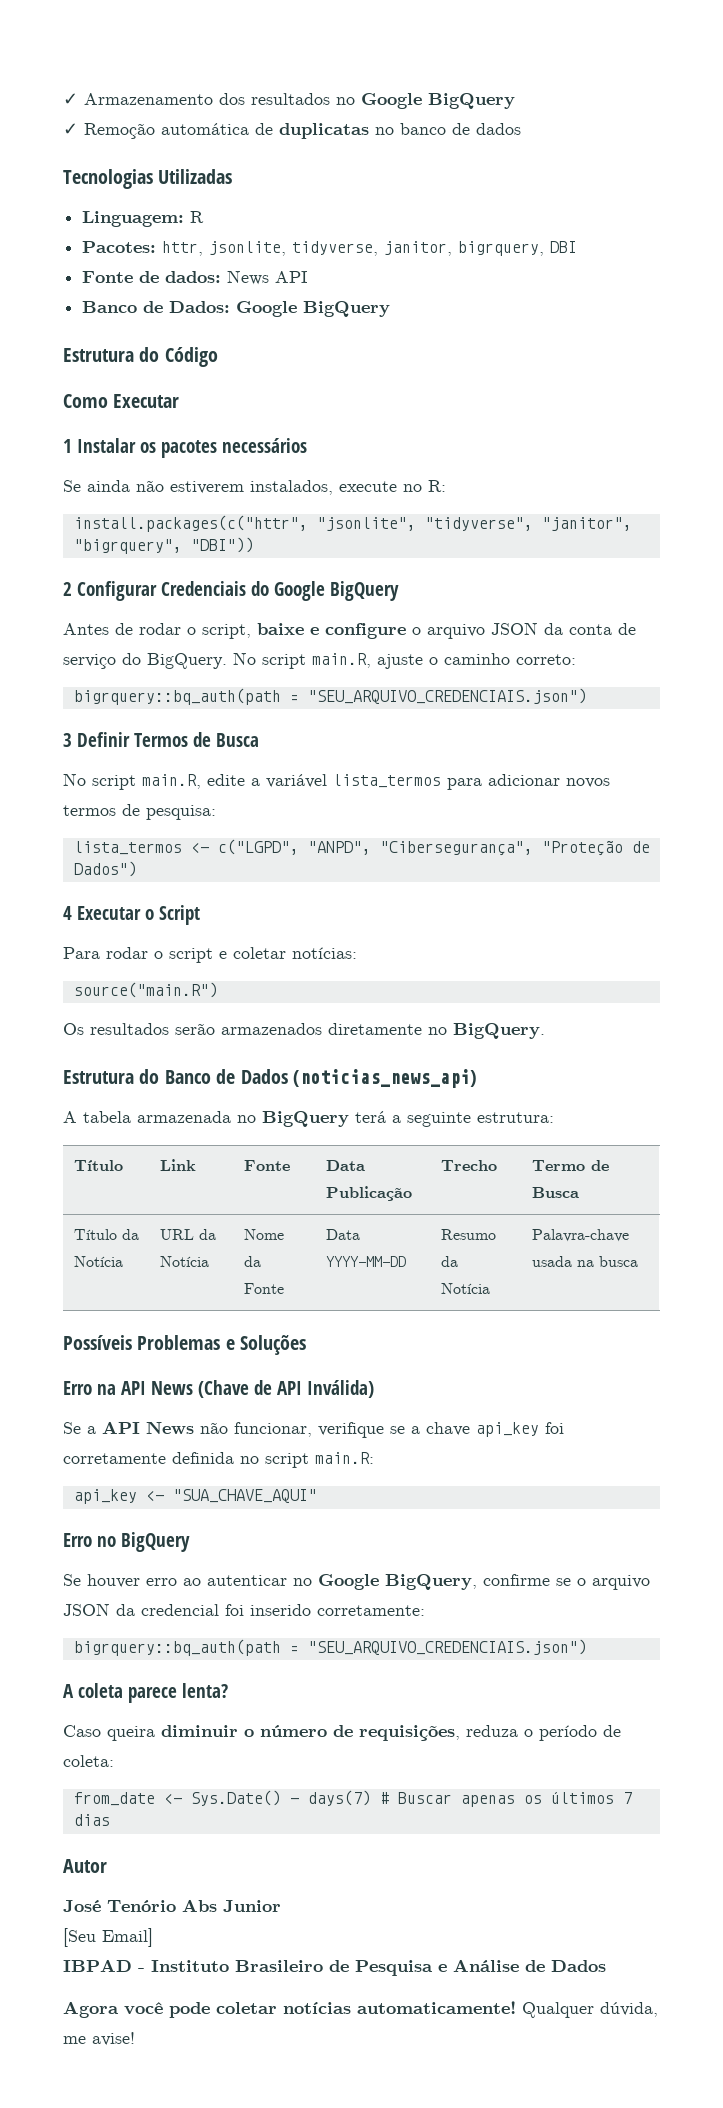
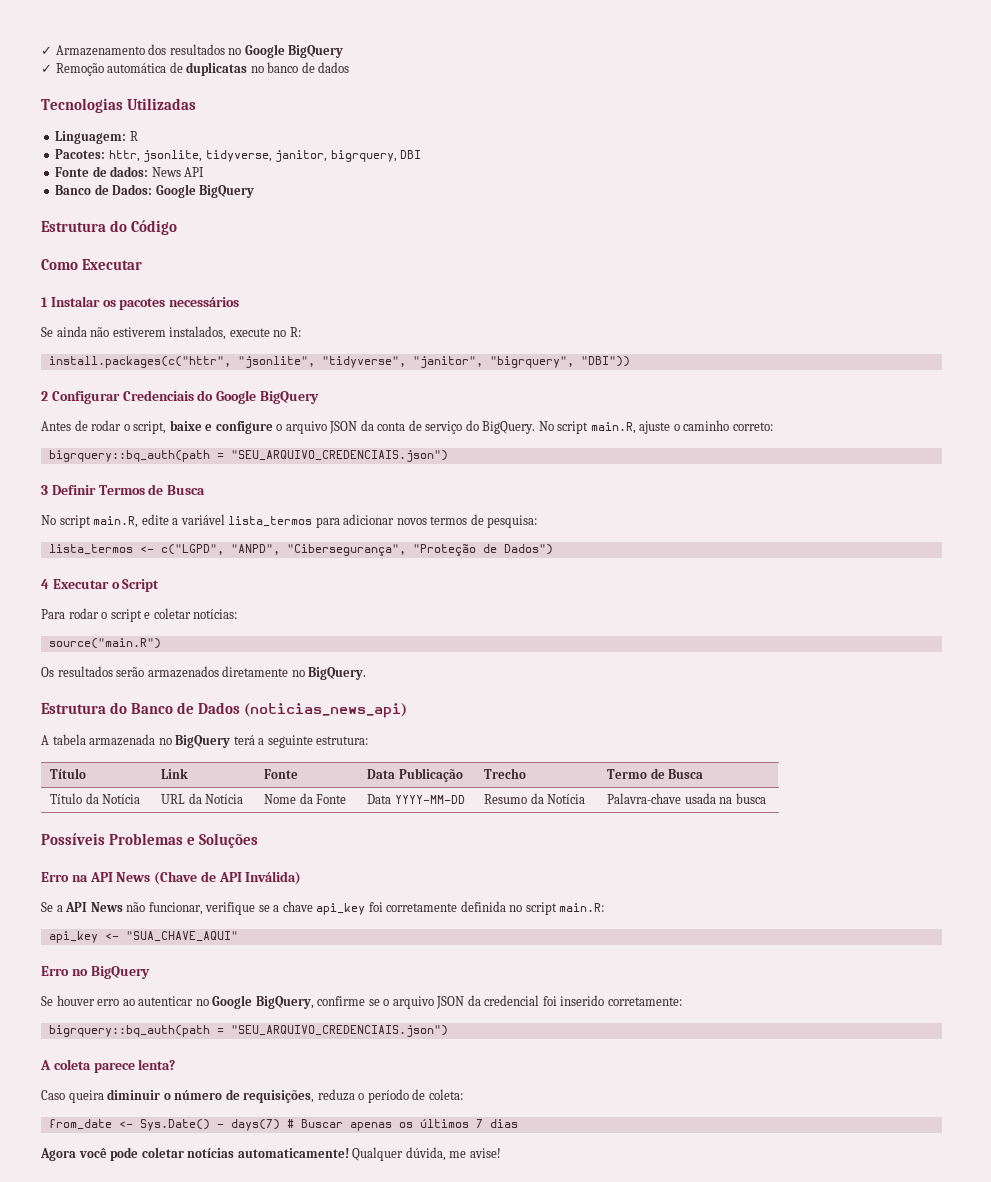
[63,1859,107,1873] [63,1899,281,1912] [63,1928,153,1947] [63,1959,606,1976] // Autor // José Tenório Abs Junior // [Seu Email] // IBPAD - Instituto Brasileiro de Pesquisa e Análise de Dados -> (518, 1123) none

